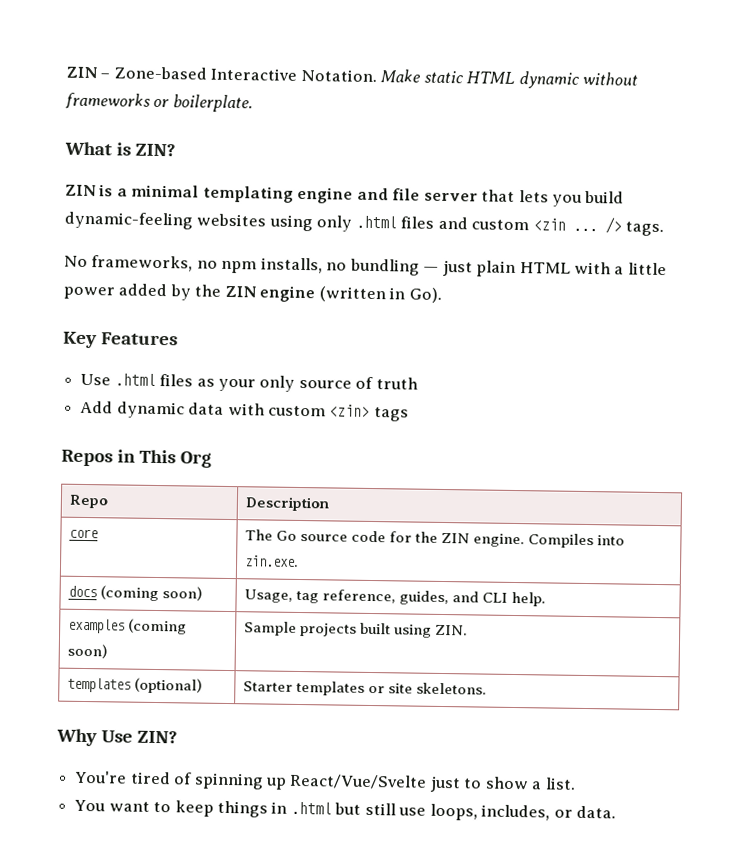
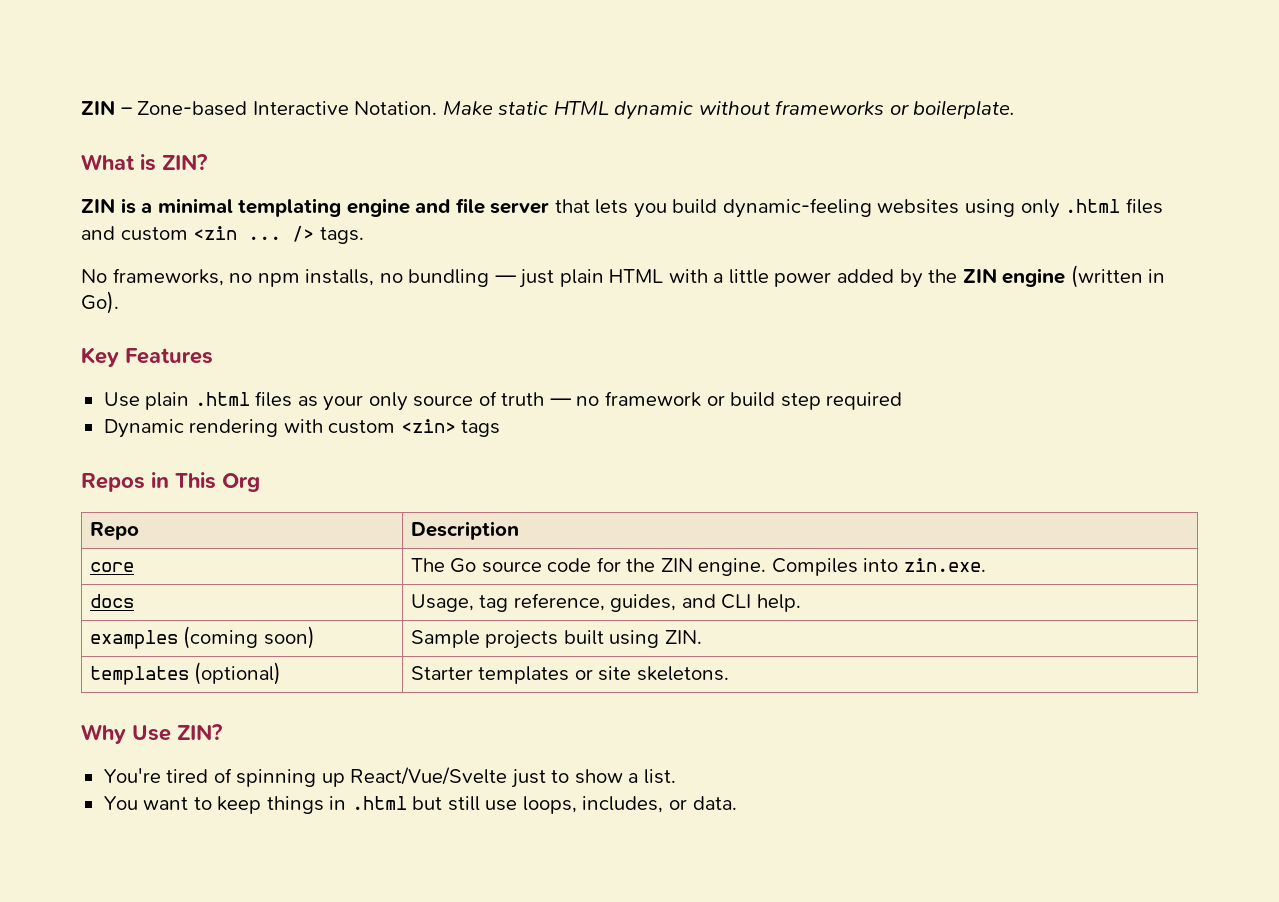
(112, 379) none -> [145,392,190,410] plain
[80,400,225,419] // Add dynamic data -> [549,391,903,410] [103,419,279,438] — no framework or build step required // Dynamic rendering
[99,585,203,602] (coming soon) -> (134, 601) none

